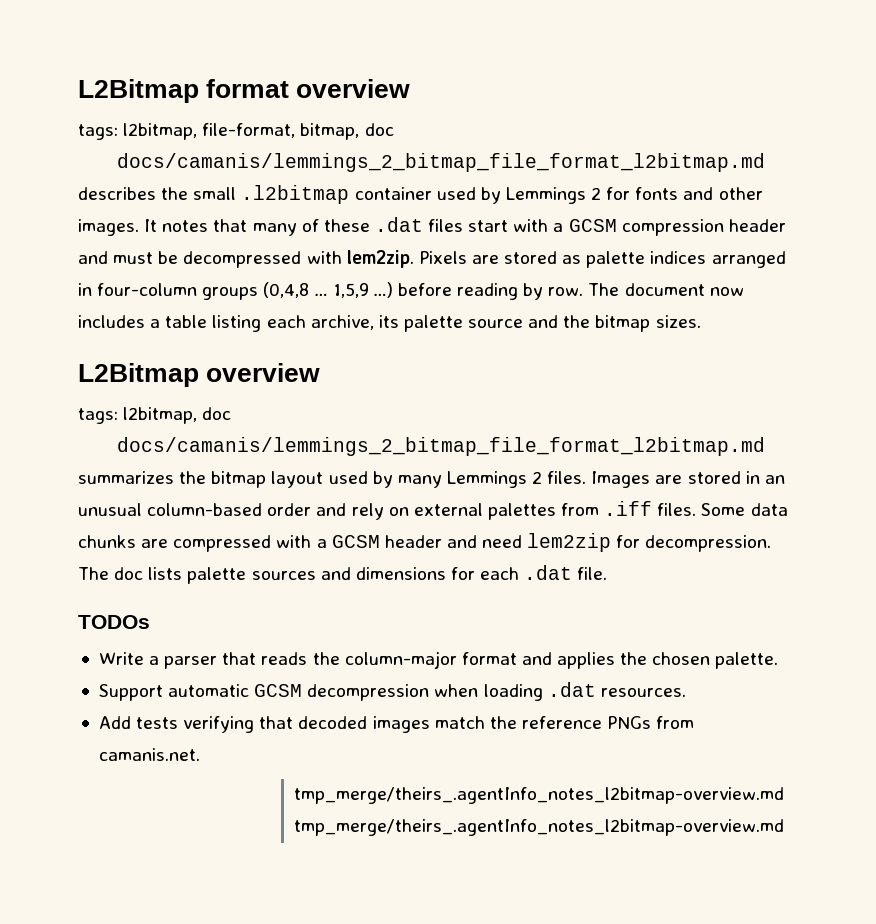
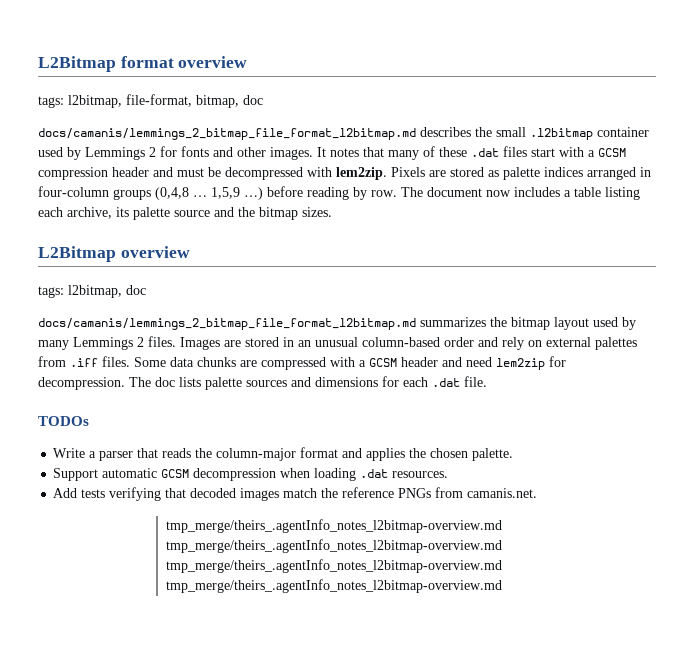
(784, 827) none -> [165,559,502,573] [165,579,502,593] tmp_merge/theirs_.agentInfo_notes_l2bitmap-overview.md tmp_merge/theirs_.agentInfo_notes_l2bitmap-overview.md

